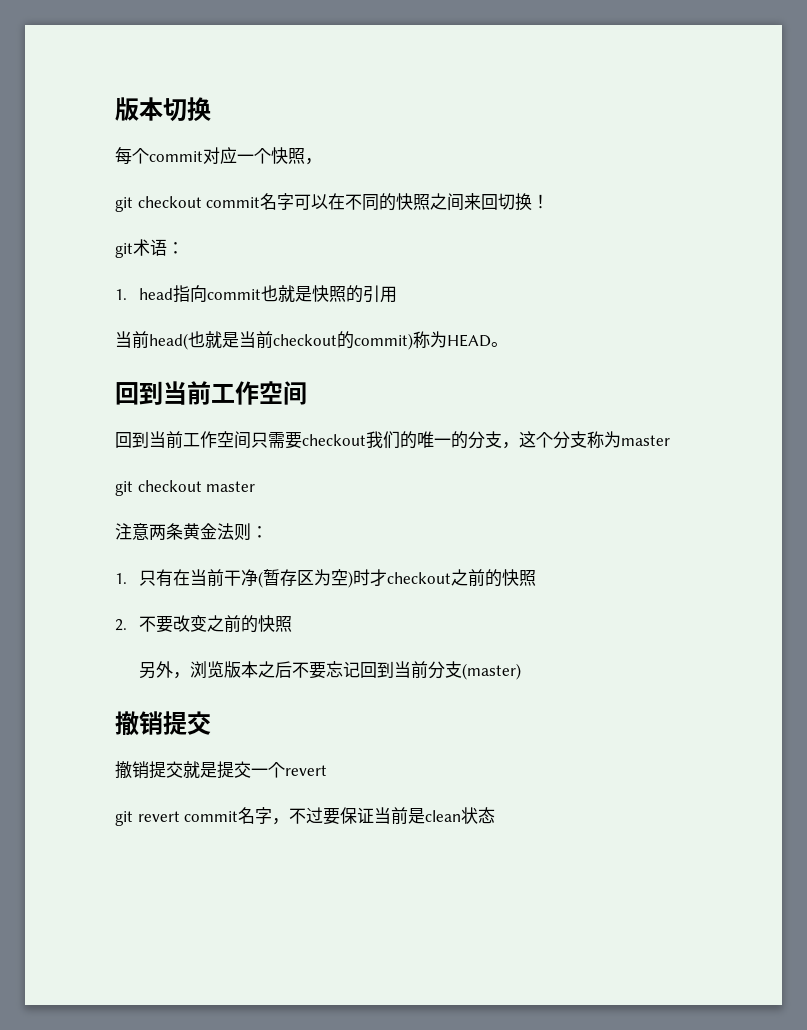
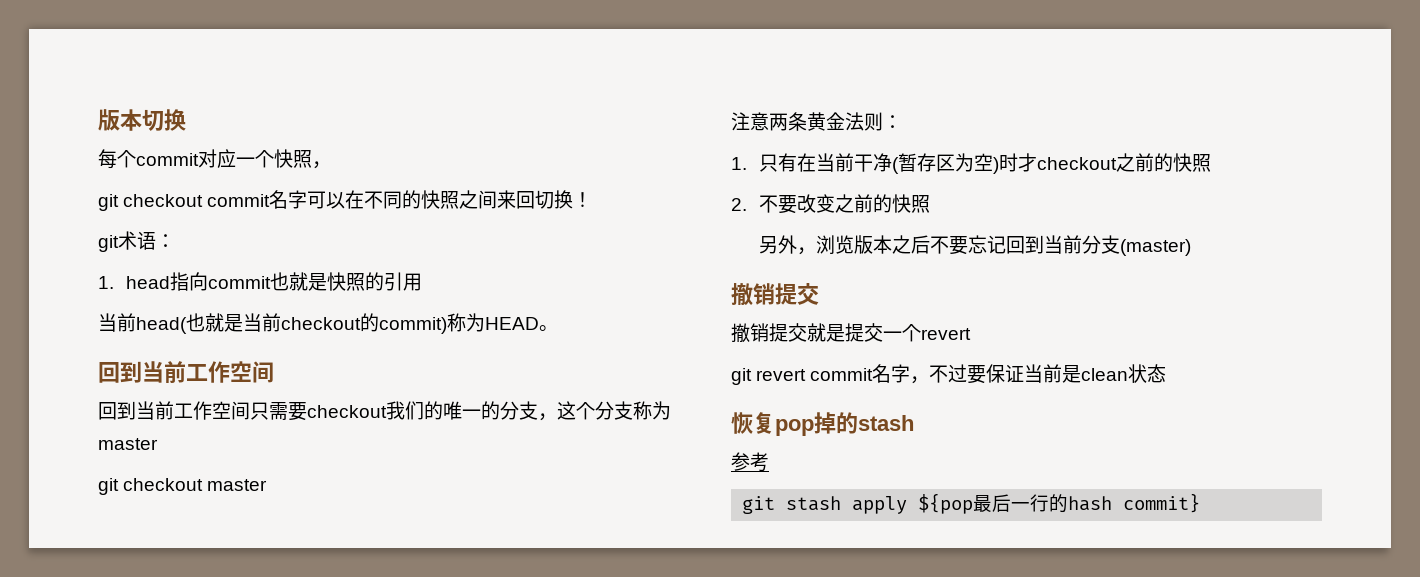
(496, 815) none -> [731,412,914,436] [731,452,769,472] [742,493,1201,514] // 恢复pop掉的stash // 参考 // git stash apply ${pop最后一行的hash commit}

